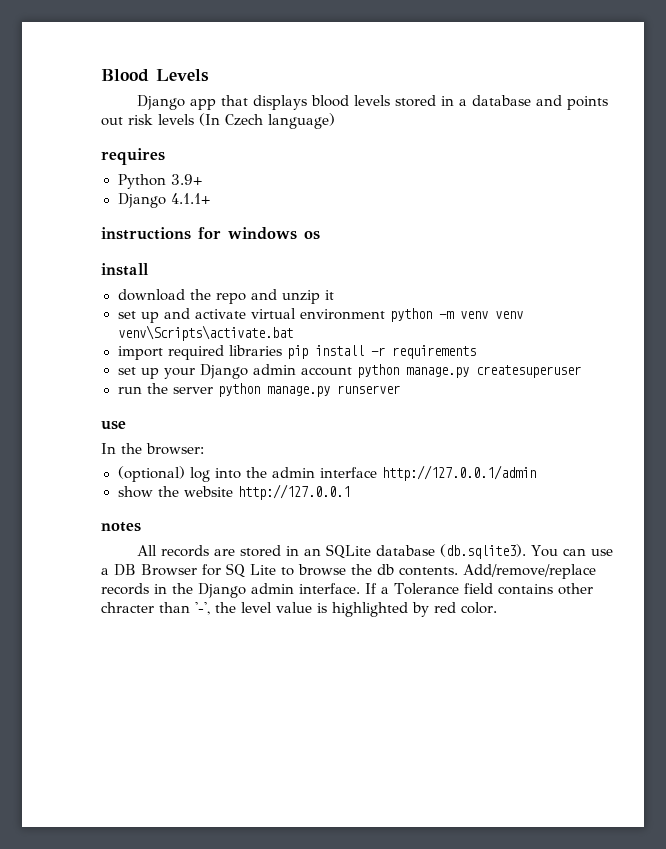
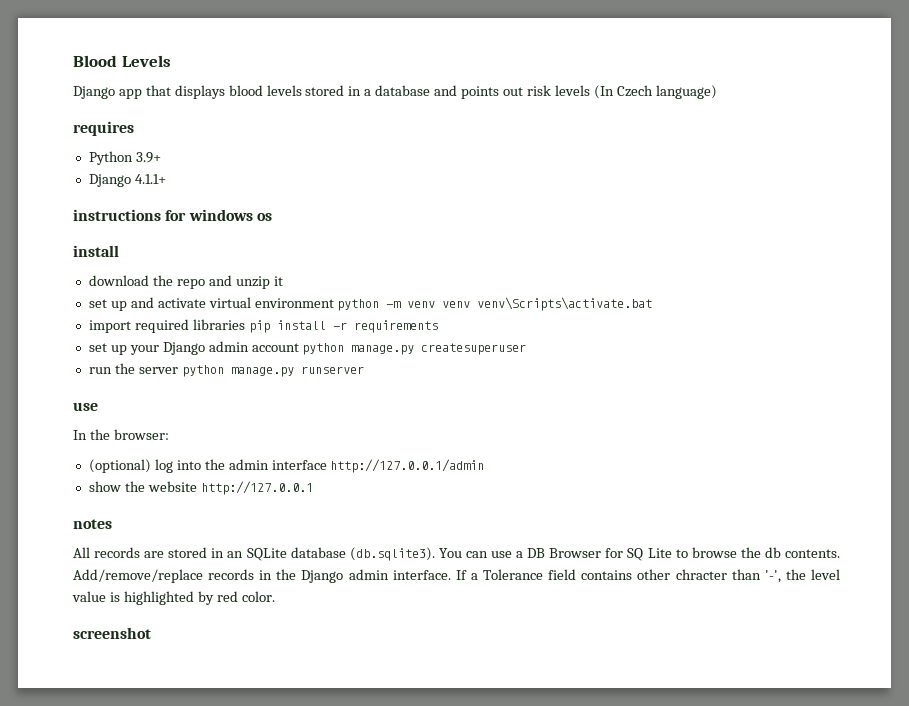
(497, 608) none -> [73,627,151,639] // screenshot

